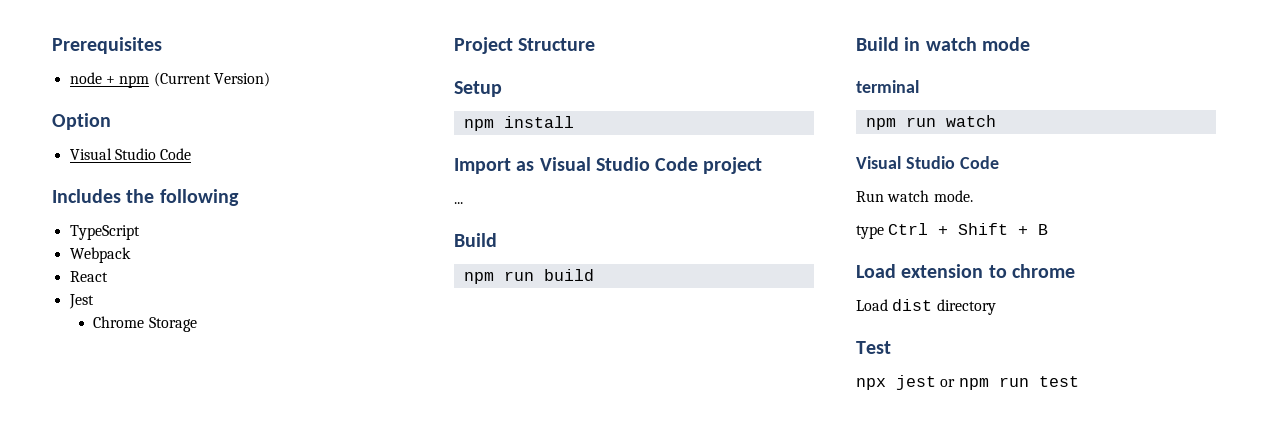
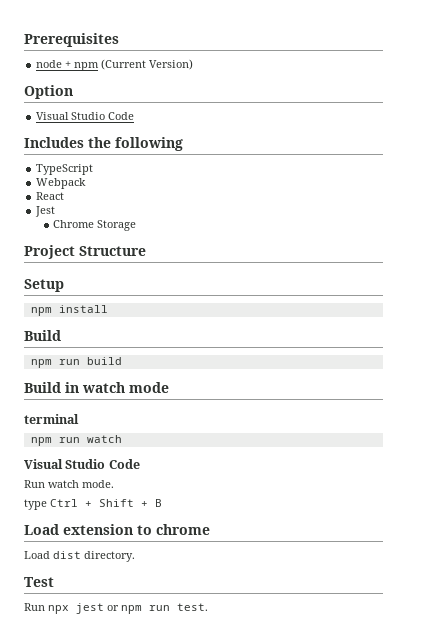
[454,157,763,174] [454,202,463,204] // Import as Visual Studio Code project // ... -> (108, 309) none
[936,299,996,315] directory -> [84,551,135,562] directory.
(891, 347) none -> [24,603,45,611] Run
[1038,376,1079,387] test -> [177,603,208,611] test.

